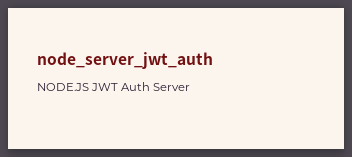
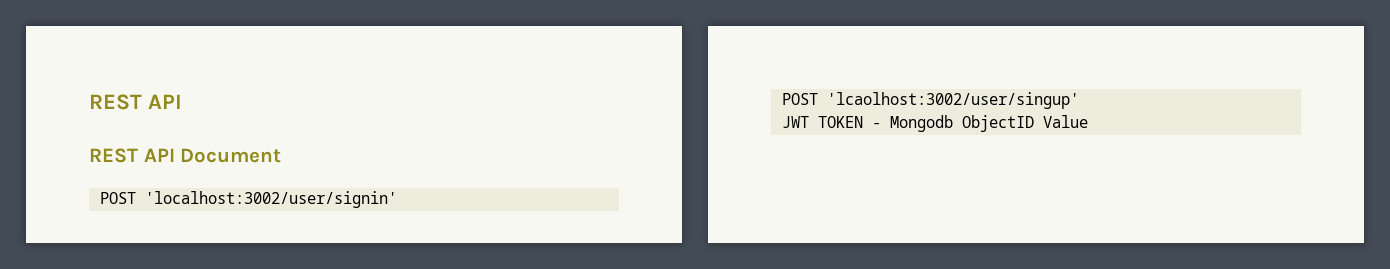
[37,52,213,69] [37,82,191,91] node_server_jwt_auth // NODE.JS JWT Auth Server -> [89,94,182,110] [89,148,282,163] [99,191,397,208] [781,92,1079,109] [781,115,1088,132] REST API // REST API Document // POST 'localhost:3002/user/signin' // POST 'lcaolhost:3002/user/singup' // JWT TOKEN - Mongodb ObjectID Value

